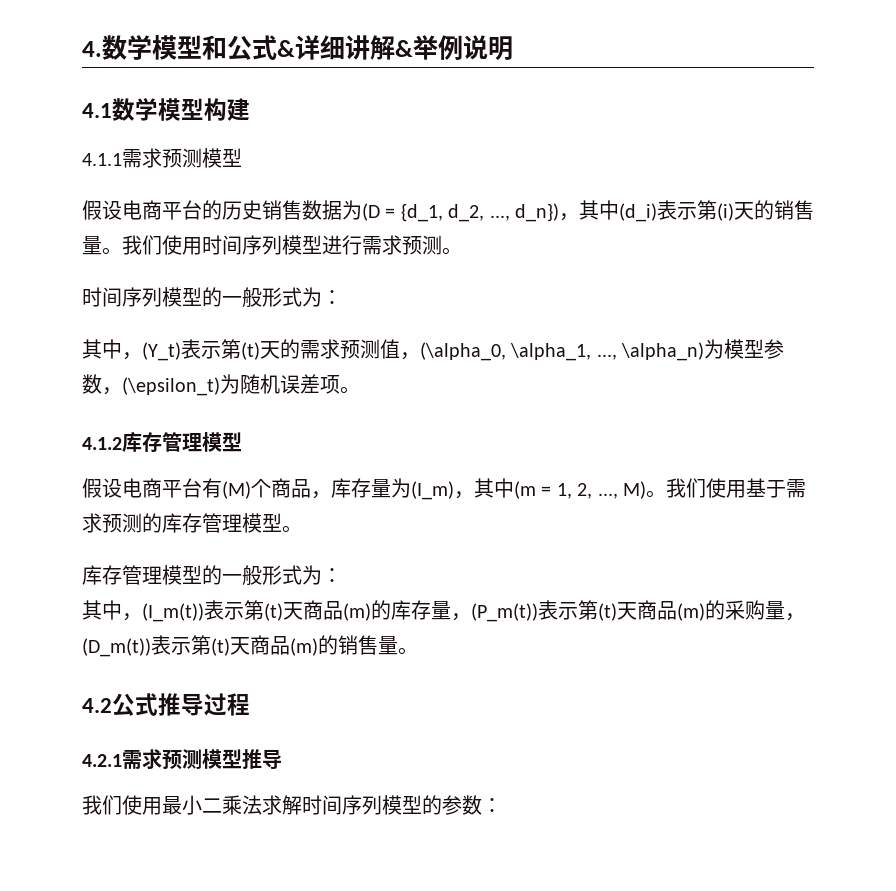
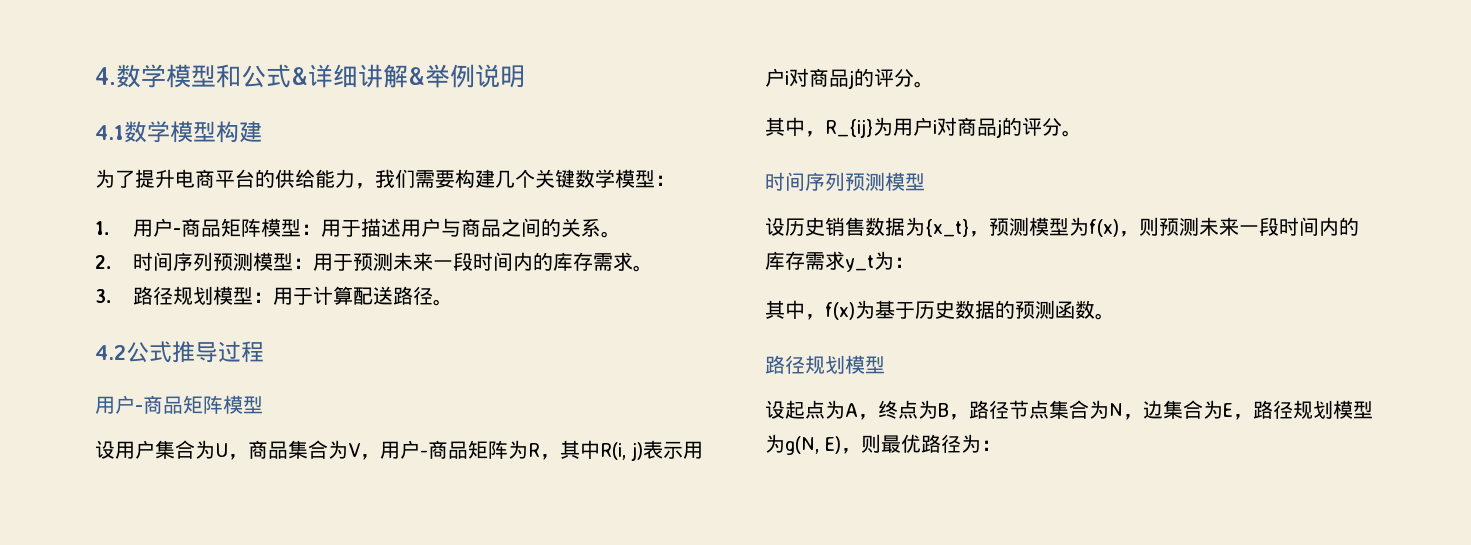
[82,148,242,168] [82,200,814,222] [82,235,462,255] [82,287,342,307] [82,339,785,361] [82,374,360,396] [82,432,242,452] [82,478,806,500] [82,513,302,533] [82,565,342,585] [82,600,805,622] [82,635,398,657] 4.1.1需求预测模型 // 假设电商平台的历史销售数据为(D = {d_1, d_2, ..., d_n})，其中(d_i)表示第(i)天的销售量。我们使用时间序列模型进行需求预测。 // 时间序列模型的一般形式为： // 其中，(Y_t)表示第(t)天的需求预测值，(\alpha_0, \alpha_1, ..., \alpha_n)为模型参数，(\epsilon_t)为随机误差项。 // 4.1.2库存管理模型 // 假设电商平台有(M)个商品，库存量为(I_m)，其中(m = 1, 2, ..., M)。我们使用基于需求预测的库存管理模型。 // 库存管理模型的一般形式为： // 其中，(I_m(t))表示第(t)天商品(m)的库存量，(P_m(t))表示第(t)天商品(m)的采购量，(D_m(t))表示第(t)天商品(m)的销售量 -> [95,169,675,189] [95,218,622,238] [95,252,654,272] [95,286,434,305] 为了提升电商平台的供给能力，我们需要构建几个关键数学模型： // 1.用户-商品矩阵模型：用于描述用户与商品之间的关系。 // 2.时间序列预测模型：用于预测未来一段时间内的库存需求。 // 3.路径规划模型：用于计算配送路径
[82,749,282,770] [82,795,482,815] 4.2.1需求预测模型推导 // 我们使用最小二乘法求解时间序列模型的参数 -> [95,395,263,414] [95,440,703,461] [765,68,934,89] [765,117,1082,138] [765,172,925,191] [765,217,1359,237] [765,251,914,272] [765,300,1115,320] [765,355,885,374] [765,400,1373,420] [765,434,981,455] 用户-商品矩阵模型 // 设用户集合为U，商品集合为V，用户-商品矩阵为R，其中R(i, j)表示用户i对商品j的评分。 // 其中，R_{ij}为用户i对商品j的评分。 // 时间序列预测模型 // 设历史销售数据为{x_t}，预测模型为f(x)，则预测未来一段时间内的库存需求y_t为： // 其中，f(x)为基于历史数据的预测函数。 // 路径规划模型 // 设起点为A，终点为B，路径节点集合为N，边集合为E，路径规划模型为g(N, E)，则最优路径为

